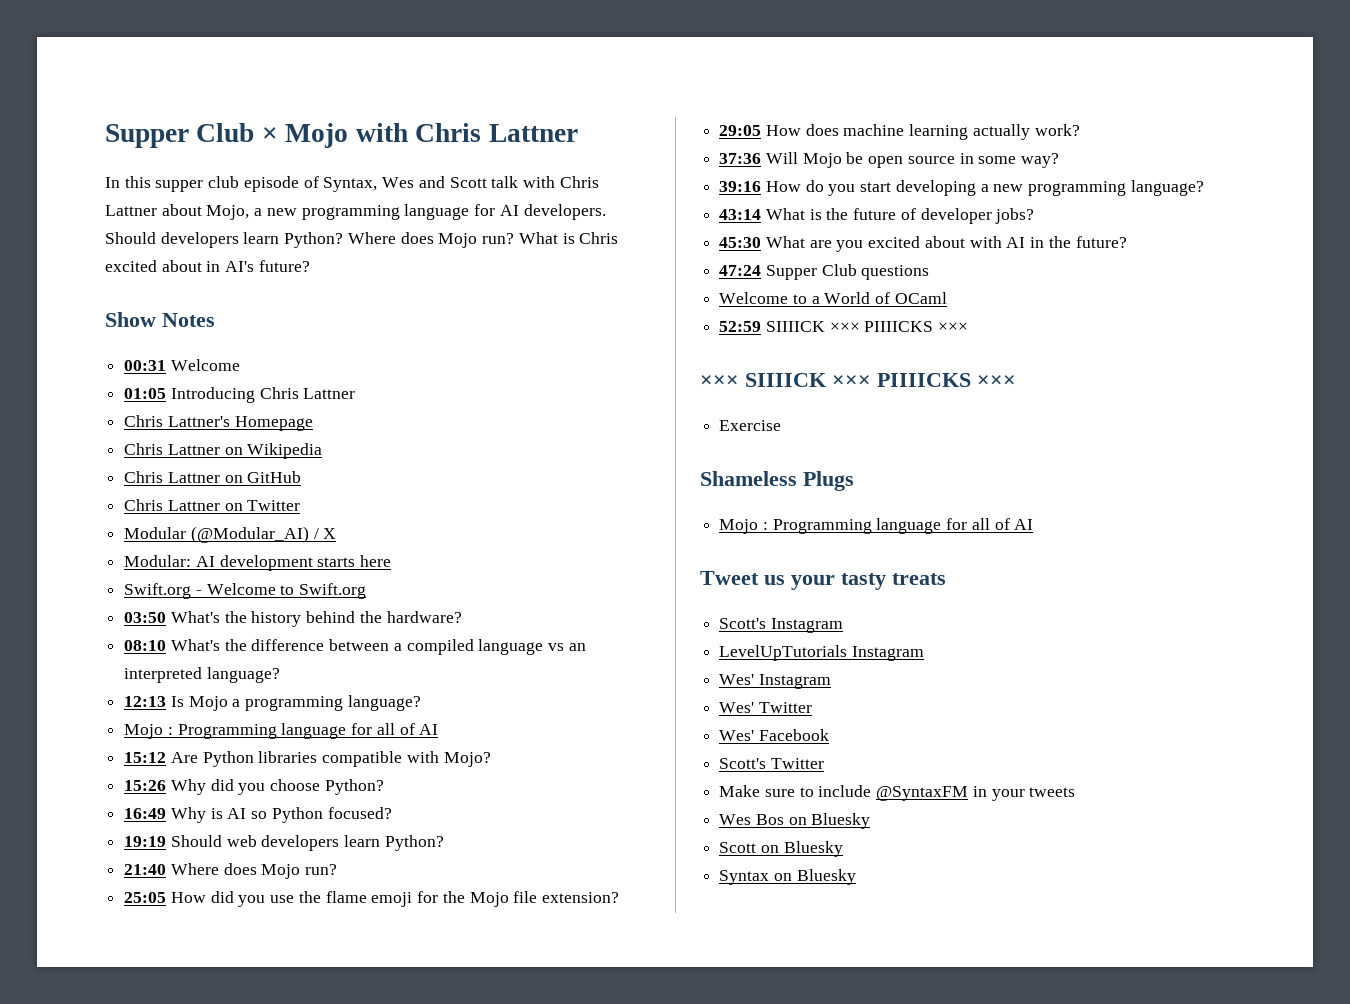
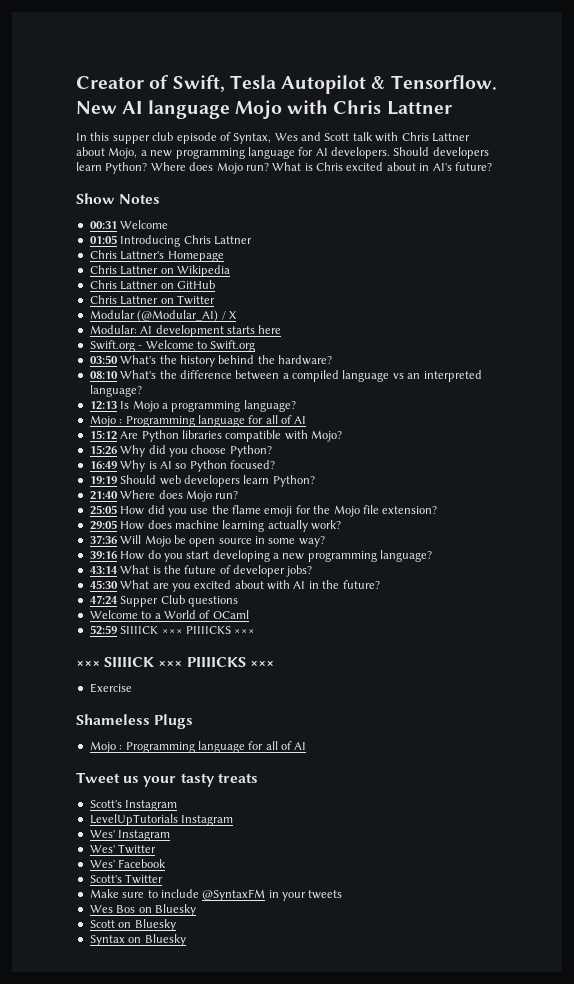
[105,123,278,148] Supper Club × -> [76,75,497,94] [76,100,230,119] Creator of Swift, Tesla Autopilot & Tensorflow. New AI language

